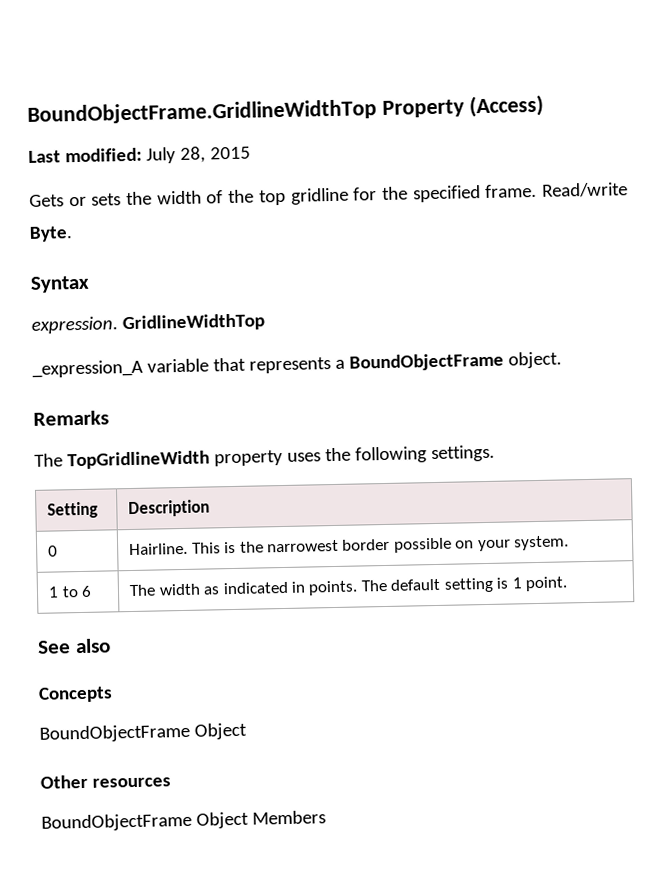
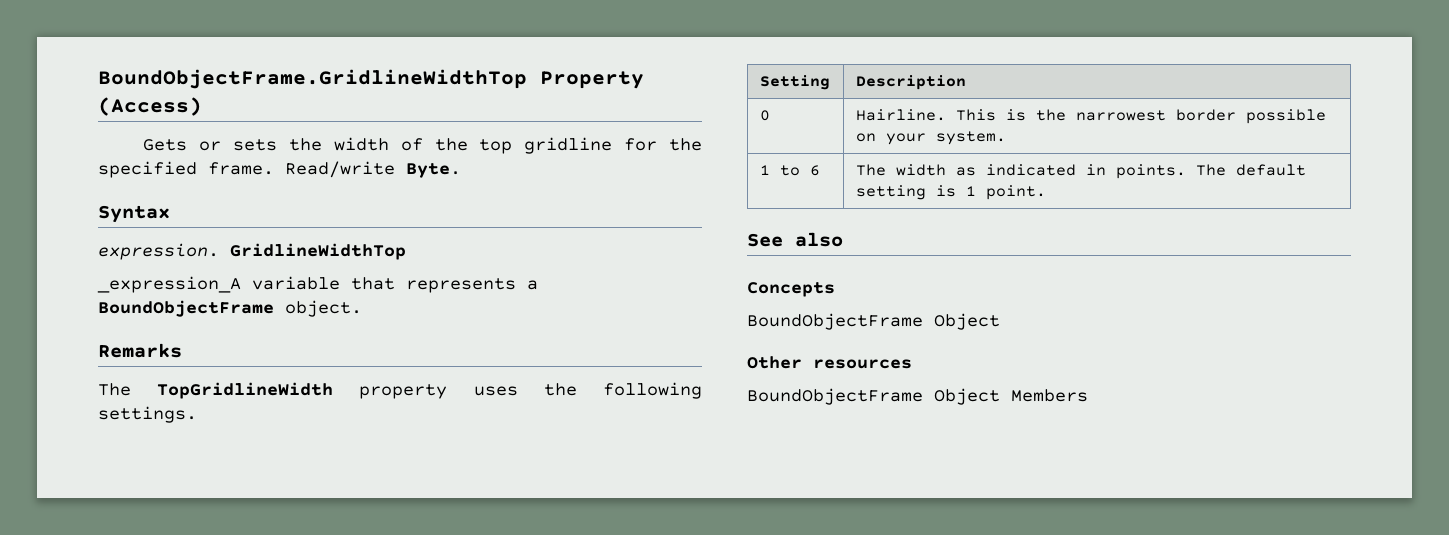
[28,146,251,164] // Last modified: July 28, 2015 -> (202, 106) none

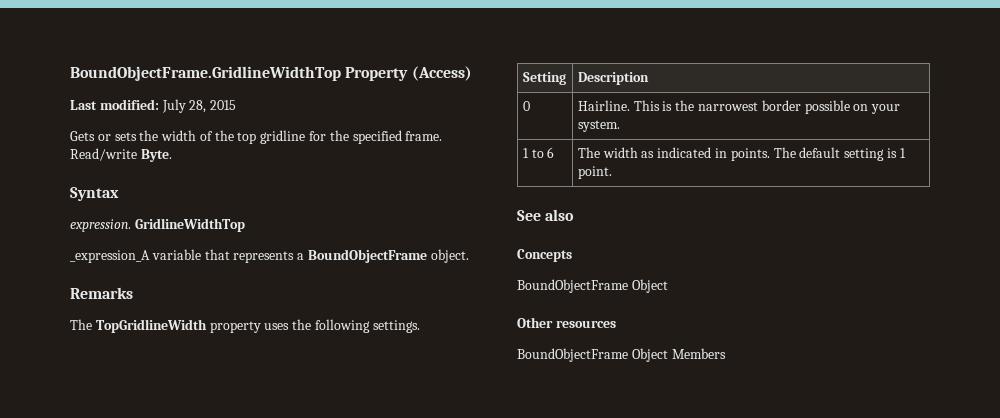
(202, 106) none -> [70,99,237,113] // Last modified: July 28, 2015

